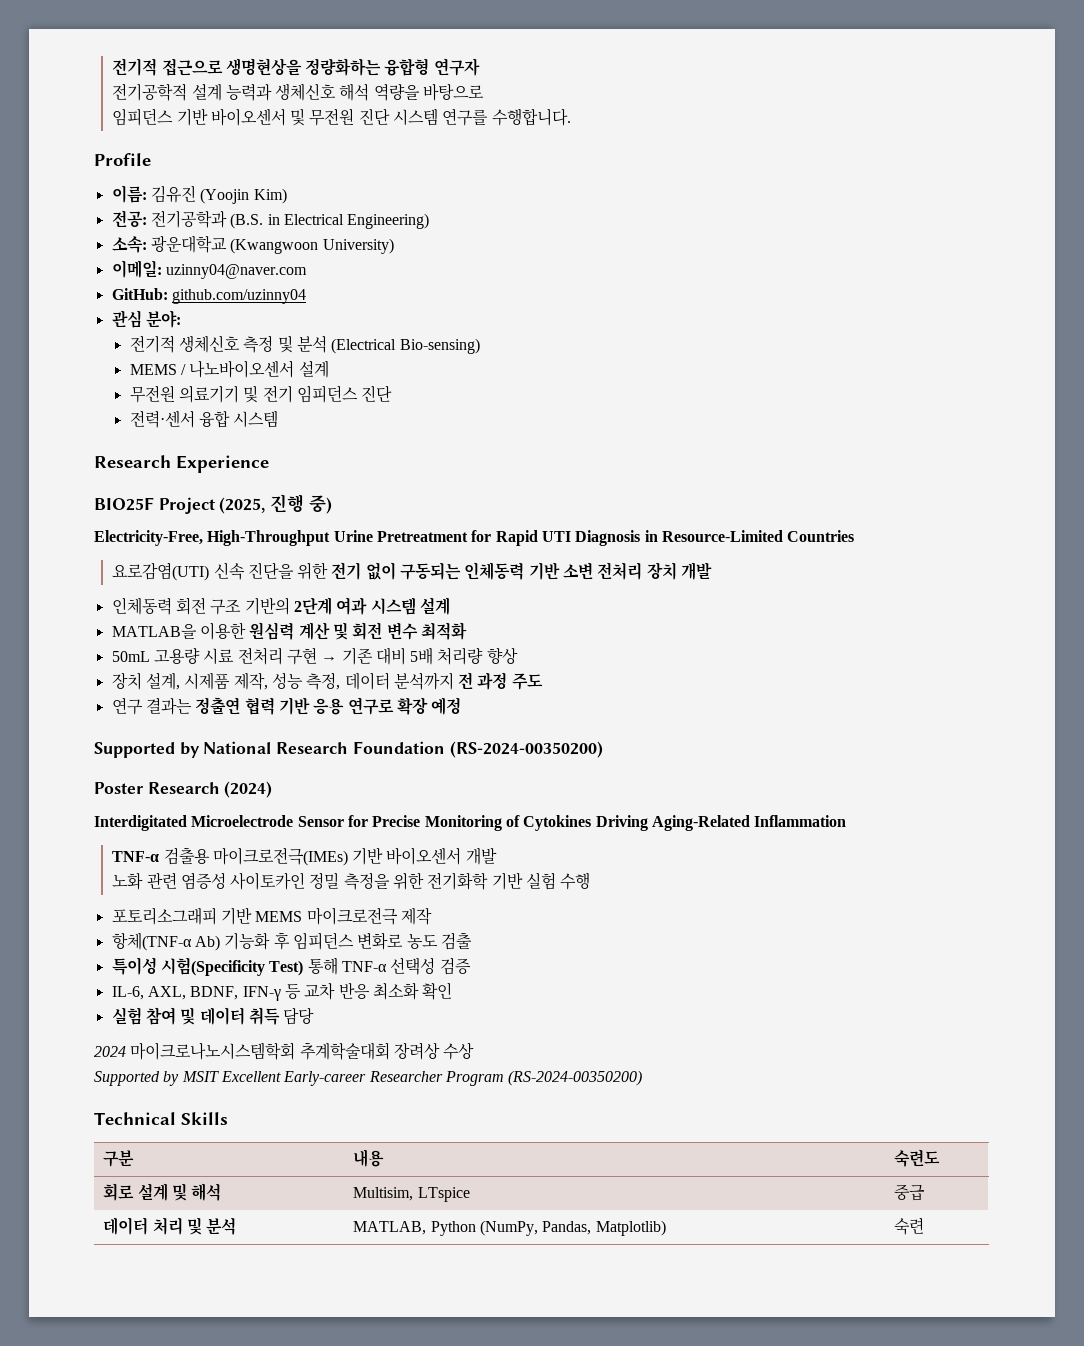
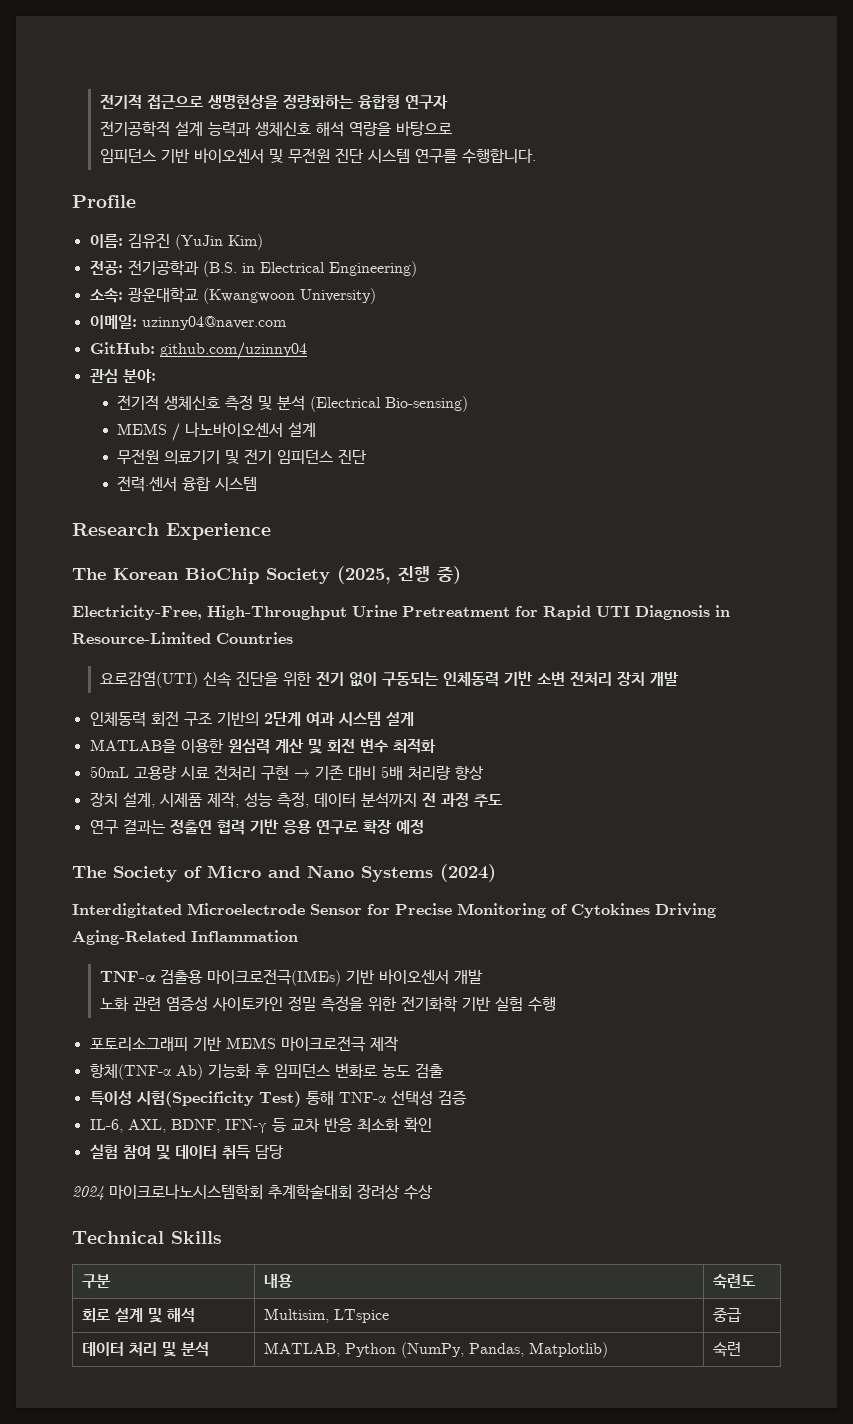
[200,188,250,204] (Yoojin -> [174,234,223,250] (YuJin
[94,497,215,514] BIO25F Project -> [72,568,330,584] The Korean BioChip Society
[94,741,603,758] [94,782,220,794] Supported by National Research Foundation (RS-2024-00350200) // Poster Research -> [72,865,433,882] The Society of Micro and Nano Systems
[94,1070,643,1086] // Supported by MSIT Excellent Early-career Researcher Program (RS-2024-00350200) -> (433, 1192) none

